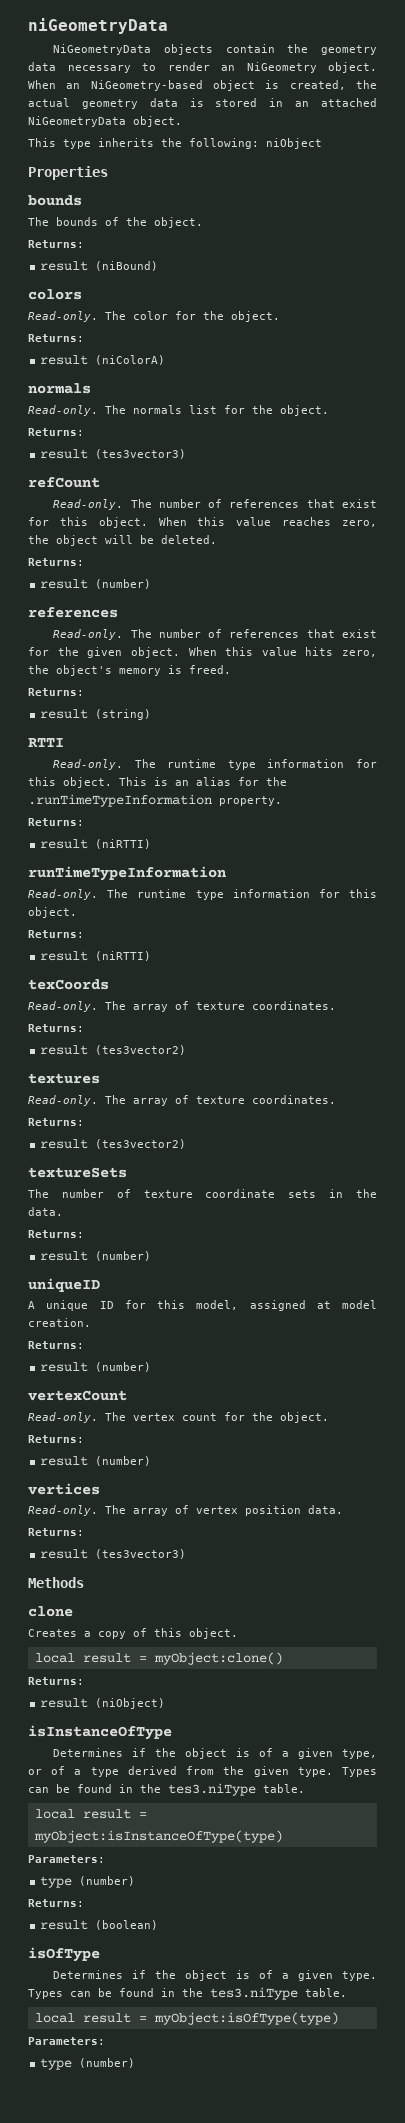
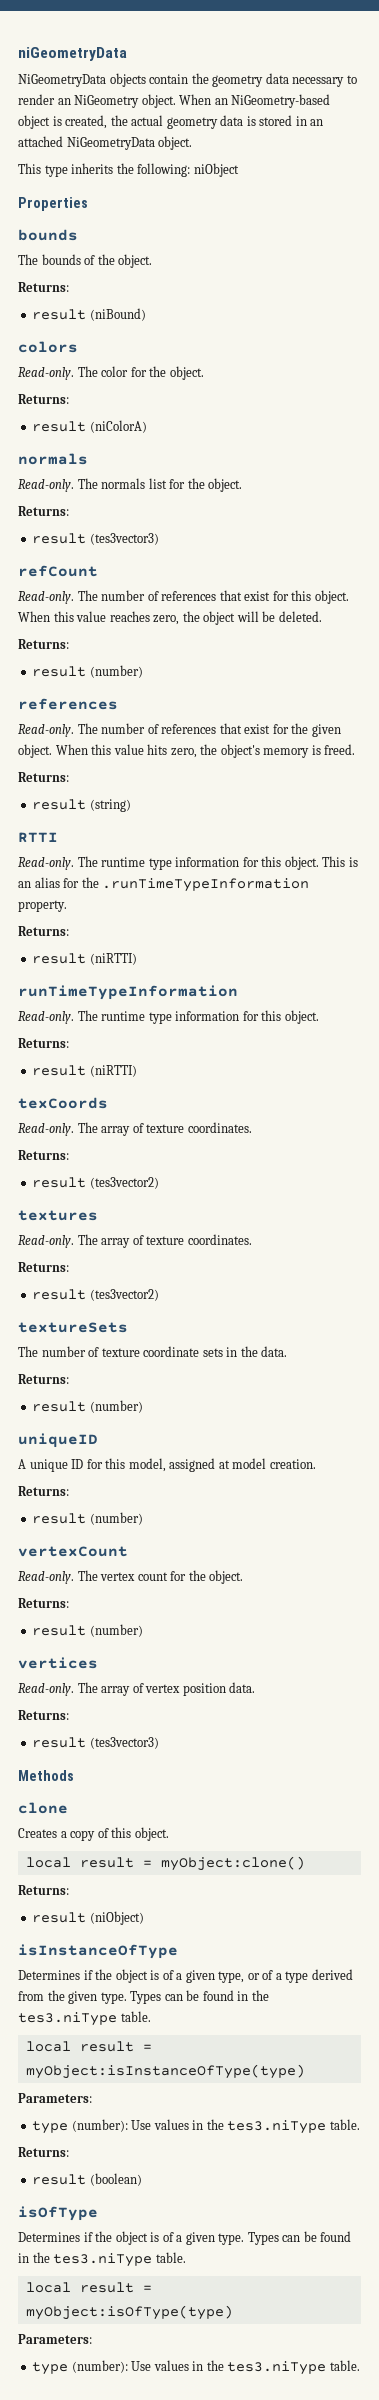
[79,1876,136,1886] (number) -> [71,2119,360,2134] (number): Use values in the tes3.niType table.
[79,2058,136,2068] (number) -> [71,2360,360,2375] (number): Use values in the tes3.niType table.

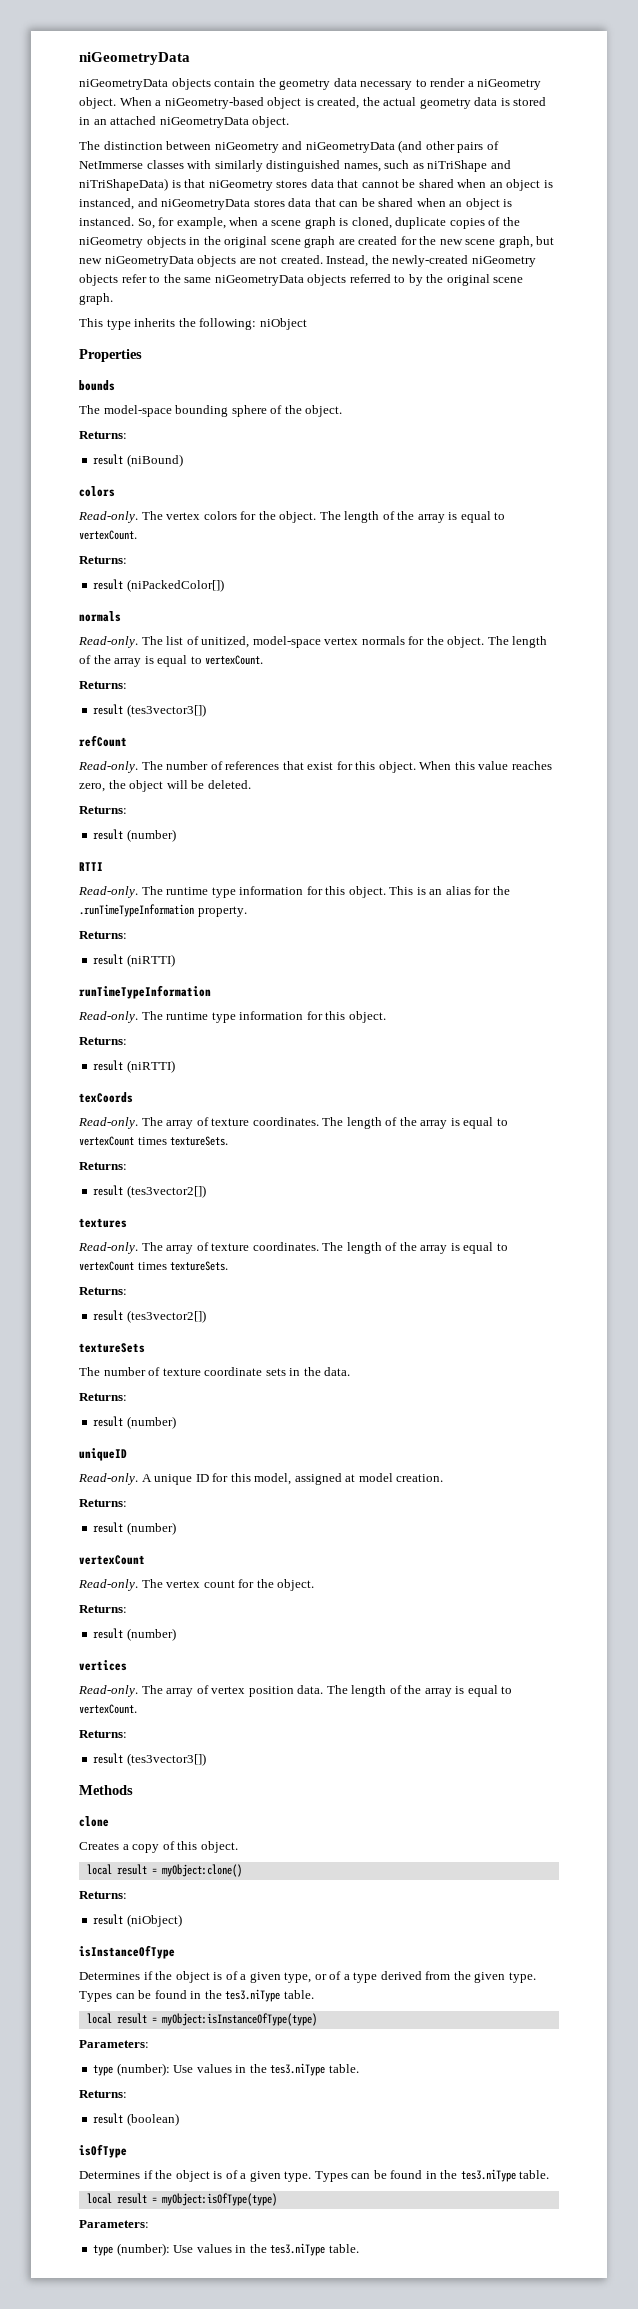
[18,74,106,87] NiGeometryData -> [79,79,168,90] niGeometryData
[57,94,331,108] an NiGeometry object. When an NiGeometry-based -> [467,79,542,90] [79,97,264,109] a niGeometry object. When a niGeometry-based
[66,136,193,150] NiGeometryData object. -> [159,116,290,128] [79,140,499,153] [79,160,511,172] [79,178,553,191] [79,198,513,210] [79,217,520,229] [79,236,555,248] [79,255,536,267] [79,274,524,286] [79,293,113,305] niGeometryData object. // The distinction between niGeometry and niGeometryData (and other pairs of NetImmerse classes with similarly distinguished names, such as niTriShape and niTriShapeData) is that niGeometry stores data that cannot be shared when an object is instanced, and niGeometryData stores data that can be shared when an object is instanced. So, for example, when a scene graph is cloned, duplicate copies of the niGeometry objects in the original scene graph are created for the new scene graph, but new niGeometryData objects are not created. Instead, the newly-created niGeometry objects refer to the same niGeometryData objects referred to by the original scene graph.
[41,254,81,265] bounds -> [103,405,267,417] model-space bounding sphere
[101,366,204,380] [18,394,69,404] [32,420,147,433] color for the object. // Returns: // result (niColorA) -> [166,511,506,523] [79,530,137,540] [79,556,127,564] [93,579,224,592] vertex colors for the object. The length of the array is equal to vertexCount. // Returns: // result (niPackedColor[])
[101,478,243,492] [18,506,69,516] [32,533,159,545] normals list for the object. // Returns: // result (tes3vector3) -> [166,636,548,648] [79,655,264,667] [79,681,127,689] [93,704,206,717] list of unitized, model-space vertex normals for the object. The length of the array is equal to vertexCount. // Returns: // result (tes3vector3[])
[18,698,118,710] [18,723,341,737] [18,744,356,758] [18,772,69,782] [32,799,131,812] // references // Read-only. The number of references that exist for the given object. When this value hits zero, the object's memory is freed. // Returns: // result (string) -> (176, 835) none
[18,1150,69,1160] [32,1177,159,1189] // Returns: // result (tes3vector2) -> [322,1117,508,1129] [79,1136,229,1146] [79,1162,127,1170] [93,1185,206,1198] The length of the array is equal to vertexCount times textureSets. // Returns: // result (tes3vector2[])
[18,1262,69,1272] [32,1289,159,1301] // Returns: // result (tes3vector2) -> [322,1242,508,1254] [79,1261,229,1271] [79,1287,127,1295] [93,1310,206,1323] The length of the array is equal to vertexCount times textureSets. // Returns: // result (tes3vector2[])
(98, 1440) none -> [78,1473,138,1485] Read-only.
[18,1710,69,1720] [32,1737,159,1749] // Returns: // result (tes3vector3) -> [326,1685,513,1697] [79,1704,137,1714] [79,1730,127,1738] [93,1753,206,1766] The length of the array is equal to vertexCount. // Returns: // result (tes3vector3[])

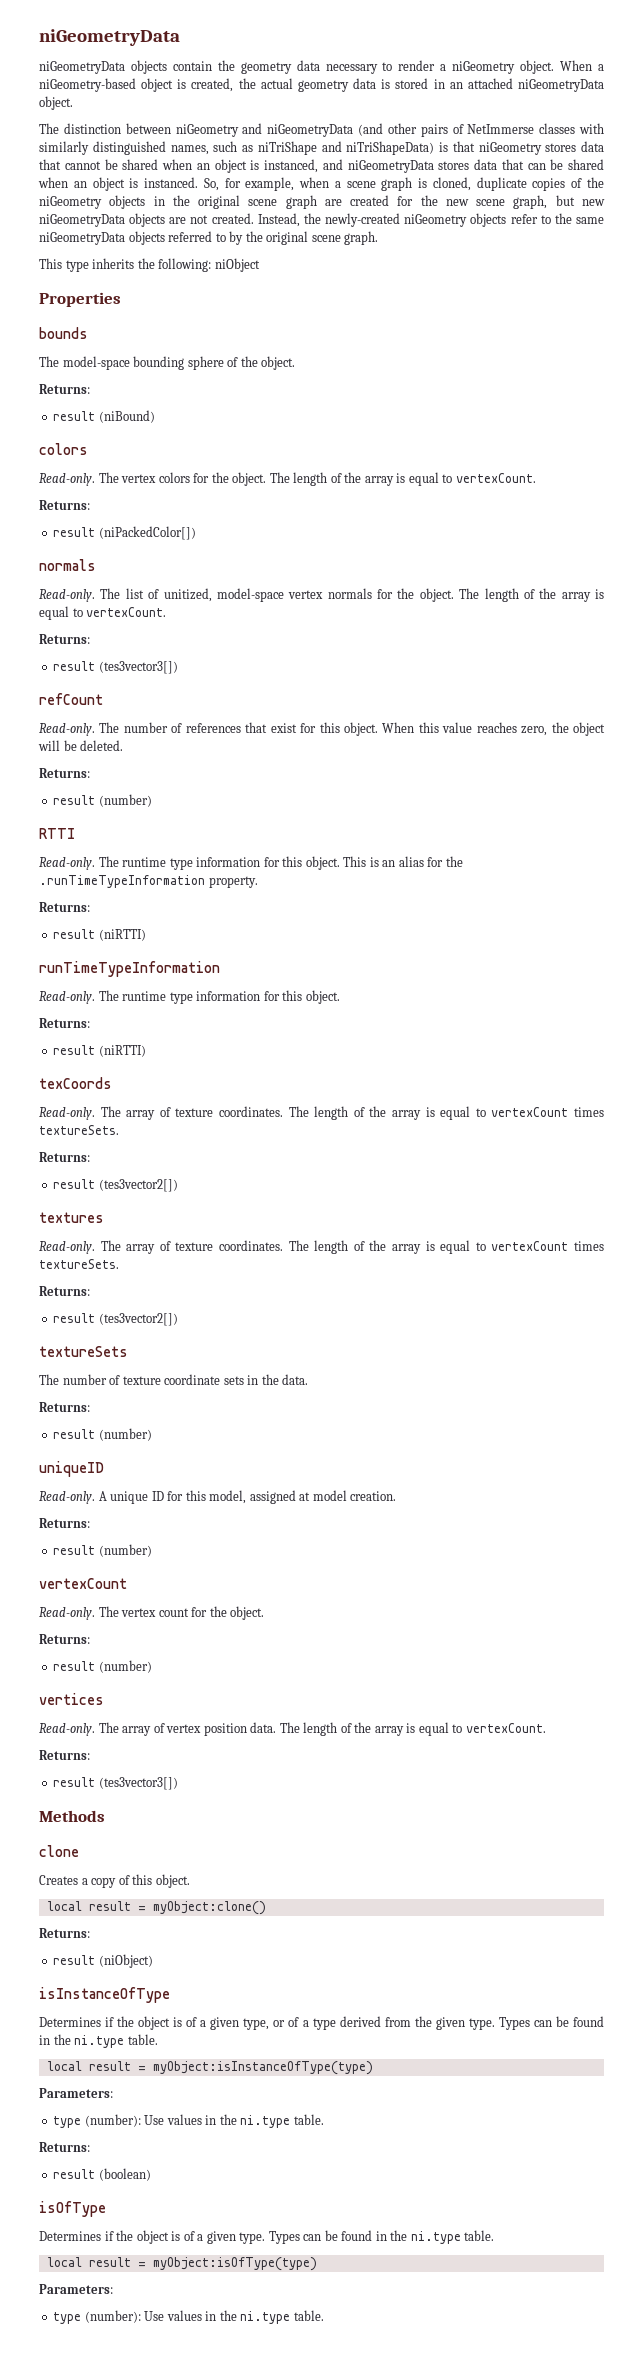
[225,1989,281,2002] tes3.niType -> [74,2035,125,2048] ni.type
[270,2063,326,2076] tes3.niType -> [240,2115,291,2128] ni.type
[460,2169,516,2182] tes3.niType -> [410,2231,461,2244] ni.type
[270,2243,326,2256] tes3.niType -> [240,2311,291,2324] ni.type

